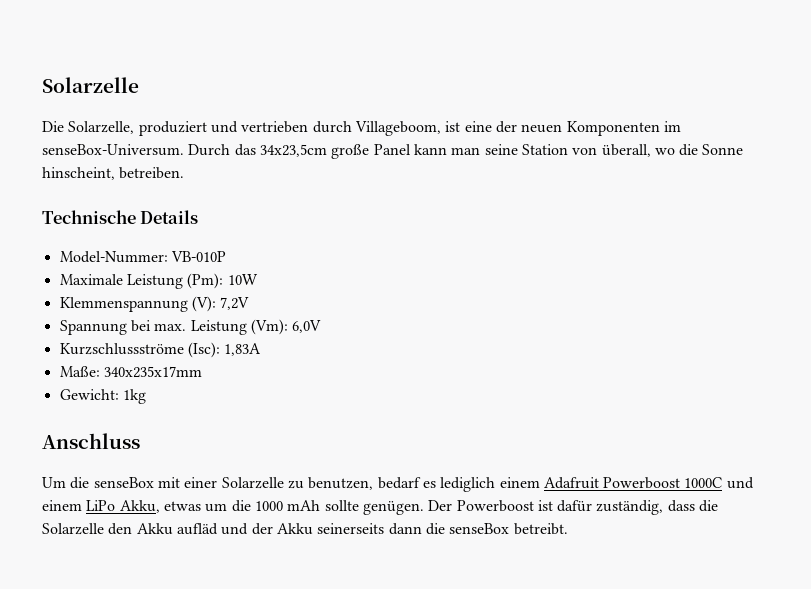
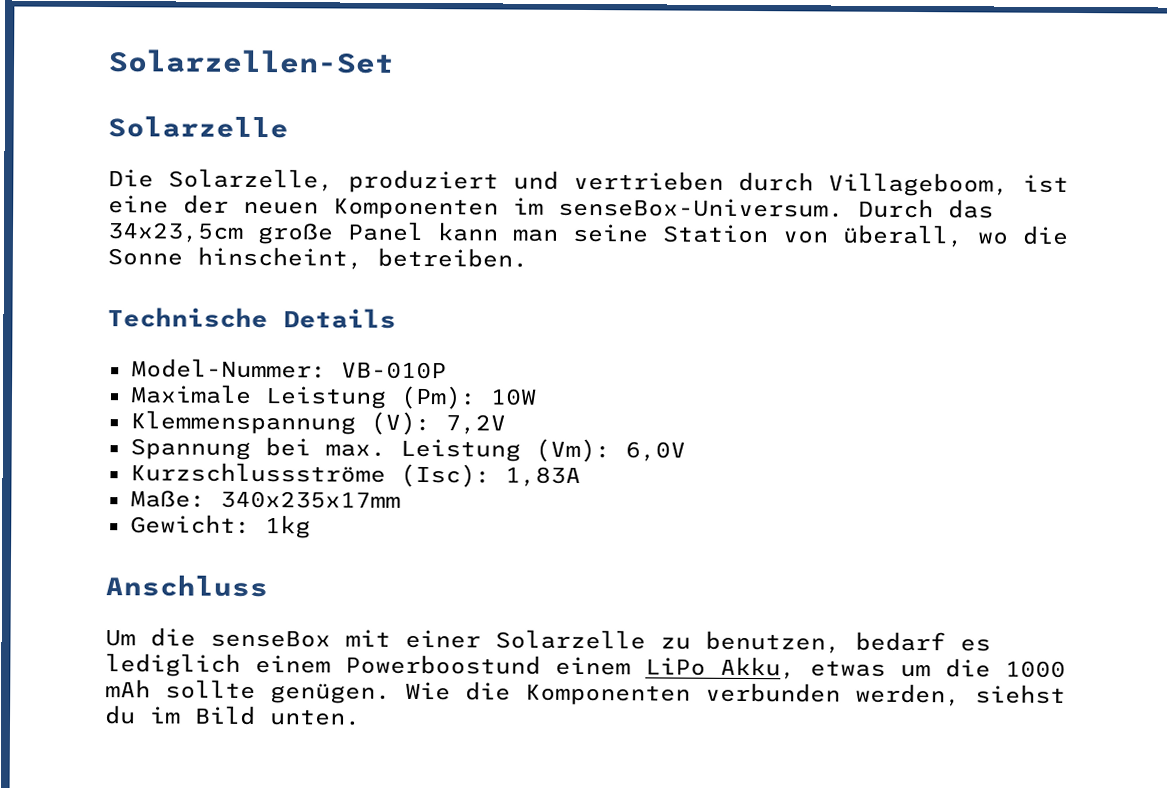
(42, 85) none -> [108,49,395,74] Solarzellen-Set //
[543,477,754,489] Adafruit Powerboost 1000C und -> [345,654,541,675] Powerboostund
[428,500,719,515] [42,523,568,535] Der Powerboost ist dafür zuständig, dass die Solarzelle den Akku aufläd und der Akku seinerseits dann die senseBox betreibt. -> [405,681,1066,707] [104,705,361,726] Wie die Komponenten verbunden werden, siehst du im Bild unten.

